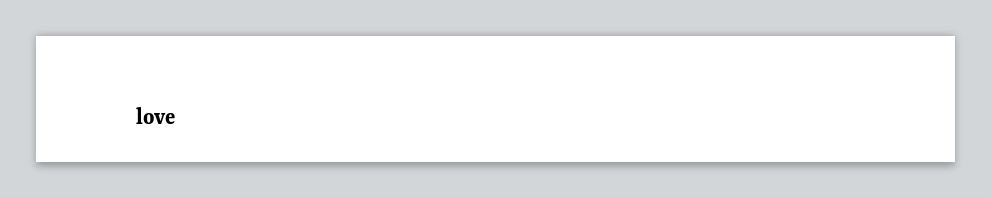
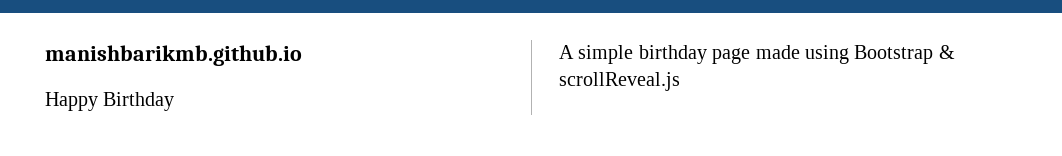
[136,107,175,124] love -> [45,45,302,66] [45,92,175,111] [559,45,955,64] [559,72,680,91] manishbarikmb.github.io // Happy Birthday // A simple birthday page made using Bootstrap & scrollReveal.js

